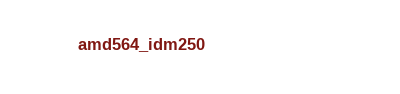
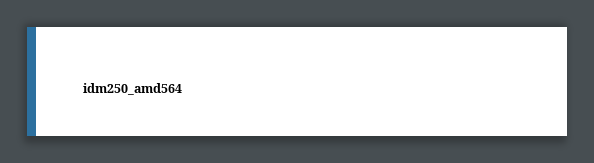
[78,38,205,52] amd564_idm250 -> [83,83,182,95] idm250_amd564

